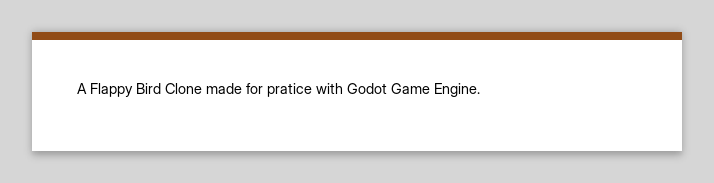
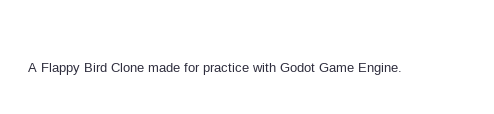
[267,83,312,97] pratice -> [203,63,249,75] practice

